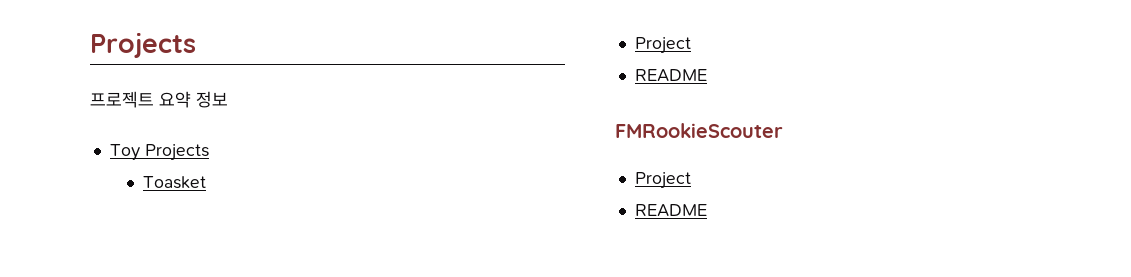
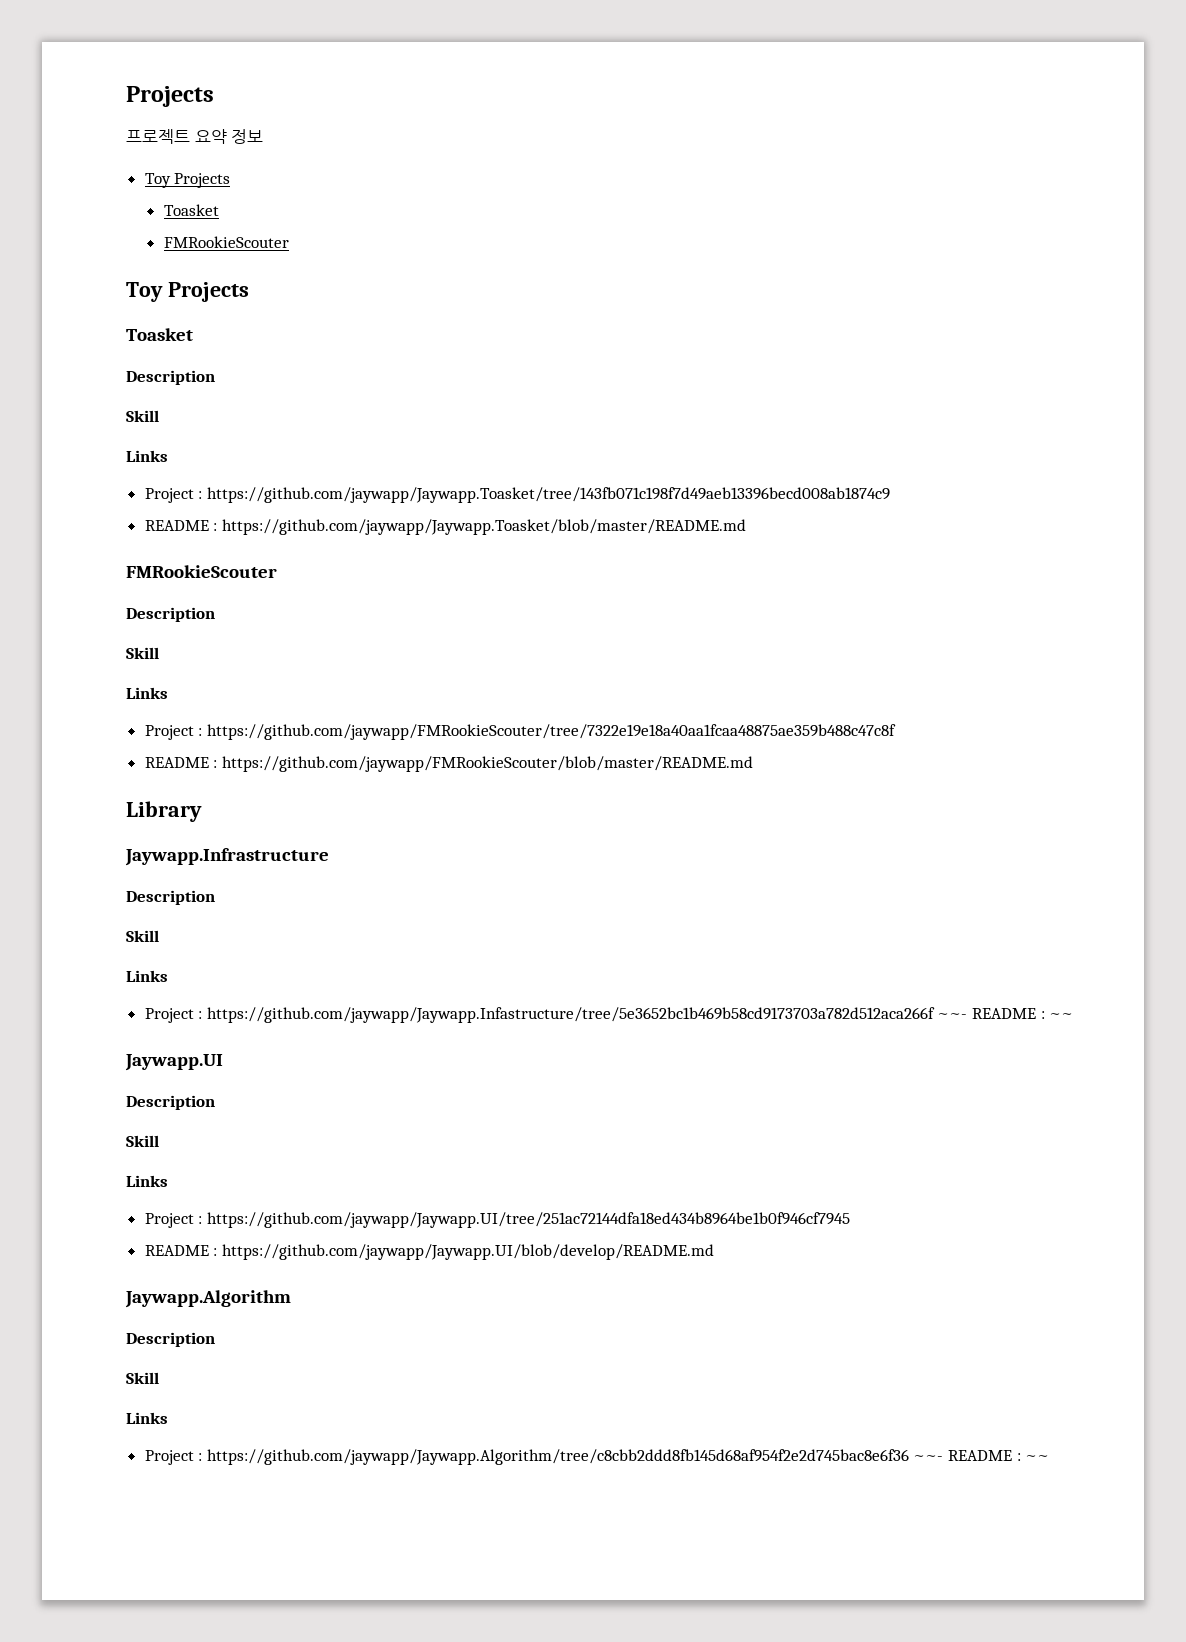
[634,37,691,54] [634,69,707,82] [615,123,783,138] [634,172,691,189] [634,204,707,217] // Project // README // FMRookieScouter // Project // README -> [163,236,289,248] [126,282,249,302] [126,328,193,341] [126,370,215,385] [126,410,159,422] [126,450,168,462] [144,487,890,503] [144,519,746,535] [126,565,277,578] [126,607,215,622] [126,647,159,659] [126,687,168,699] [144,724,896,740] [144,756,753,772] [126,801,202,822] [125,848,329,866] [126,890,215,905] [126,930,159,942] [126,970,168,982] [144,1007,1074,1023] [125,1054,223,1071] [126,1095,215,1110] [126,1135,159,1147] [126,1175,168,1187] [144,1212,850,1228] [144,1244,714,1260] [125,1290,291,1308] [126,1332,215,1347] [126,1372,159,1384] [126,1412,168,1424] [144,1449,1050,1465] // FMRookieScouter // Toy Projects // Toasket // Description // Skill // Links // Project : https://github.com/jaywapp/Jaywapp.Toasket/tree/143fb071c198f7d49aeb13396becd008ab1874c9 // README : https://github.com/jaywapp/Jaywapp.Toasket/blob/master/README.md // FMRookieScouter // Description // Skill // Links // Project : https://github.com/jaywapp/FMRookieScouter/tree/7322e19e18a40aa1fcaa48875ae359b488c47c8f // README : https://github.com/jaywapp/FMRookieScouter/blob/master/README.md // Library // Jaywapp.Infrastructure // Description // Skill // Links // Project : https://github.com/jaywapp/Jaywapp.Infastructure/tree/5e3652bc1b469b58cd9173703a782d512aca266f ~~- README : ~~ // Jaywapp.UI // Description // Skill // Links // Project : https://github.com/jaywapp/Jaywapp.UI/tree/251ac72144dfa18ed434b8964be1b0f946cf7945 // README : https://github.com/jaywapp/Jaywapp.UI/blob/develop/README.md // Jaywapp.Algorithm // Description // Skill // Links // Project : https://github.com/jaywapp/Jaywapp.Algorithm/tree/c8cbb2ddd8fb145d68af954f2e2d745bac8e6f36 ~~- README : ~~

